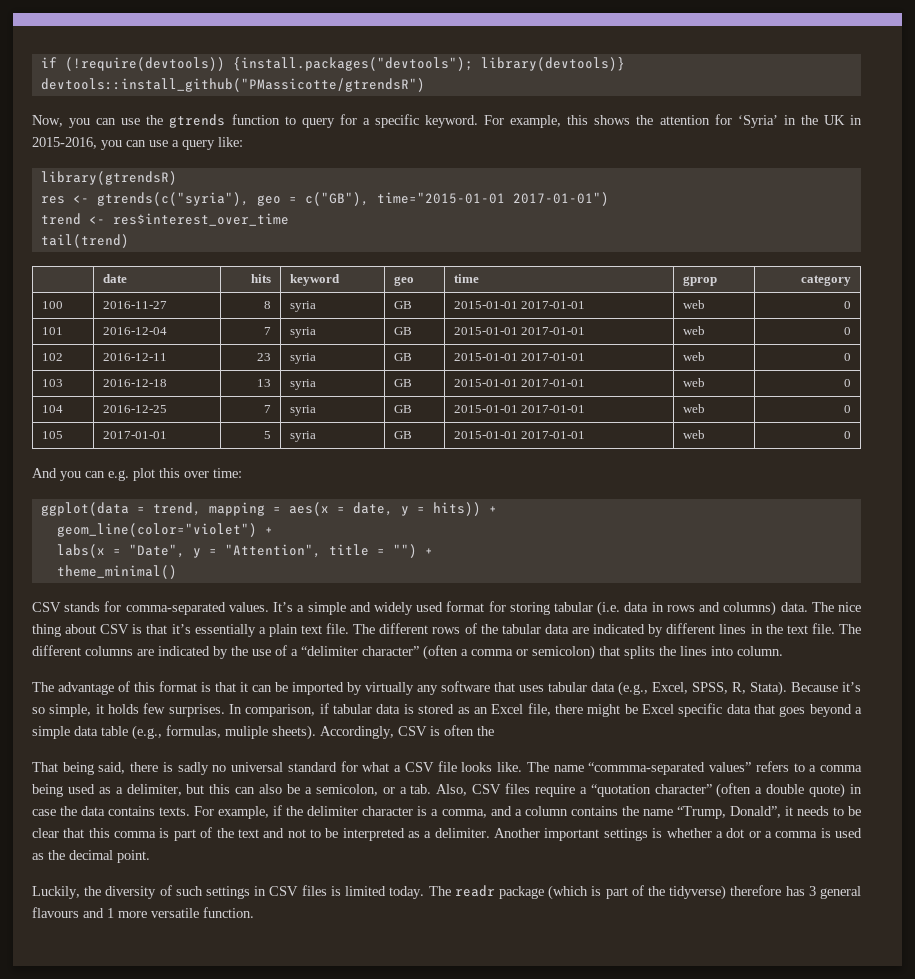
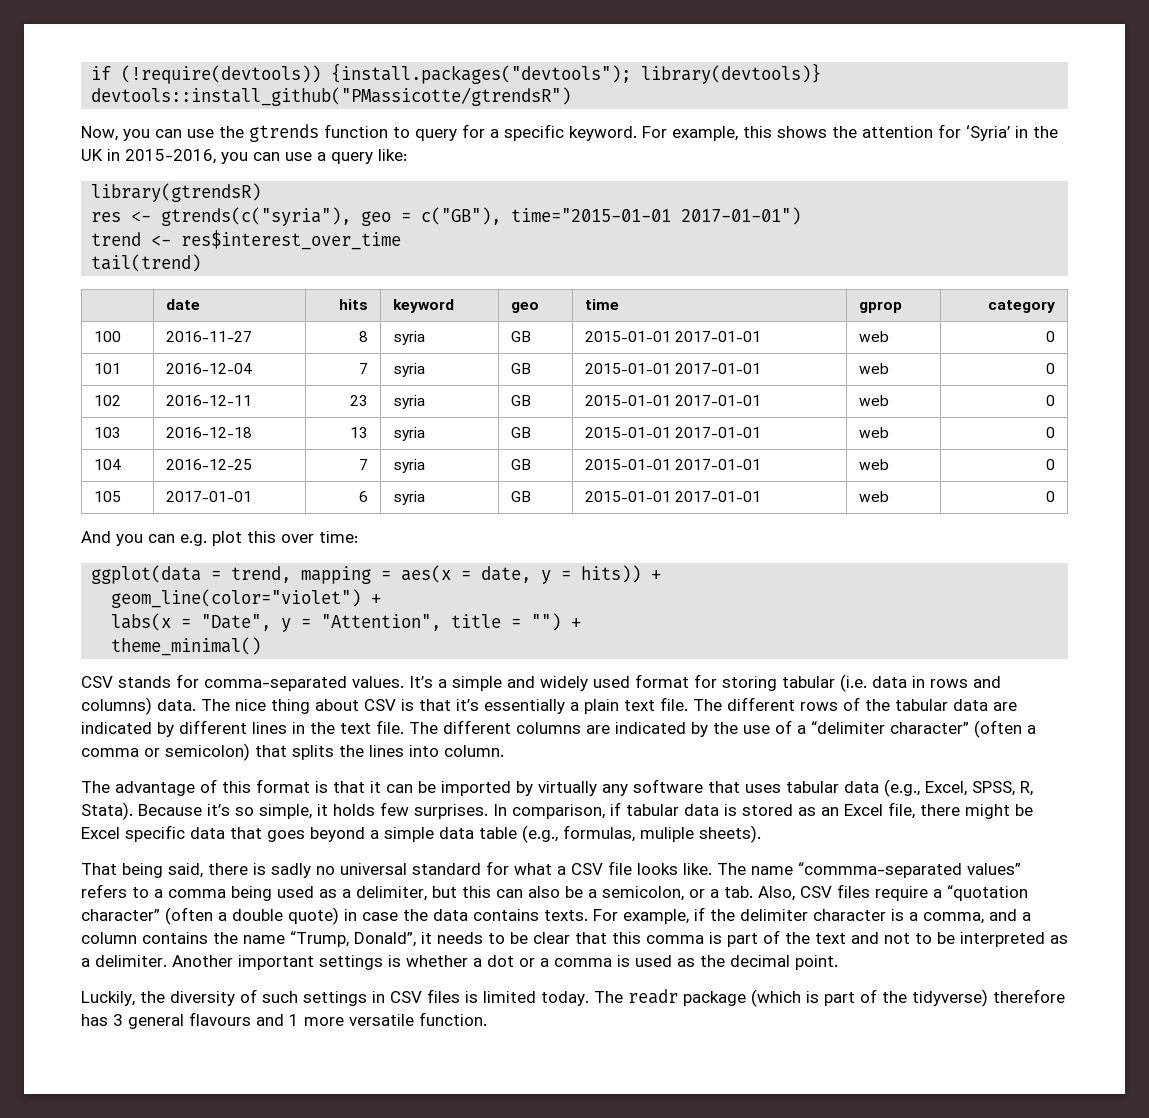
[264,431,272,439] 5 -> [359,491,369,502] 6
[320,725,494,739] Accordingly, CSV is often the -> (761, 834) none

